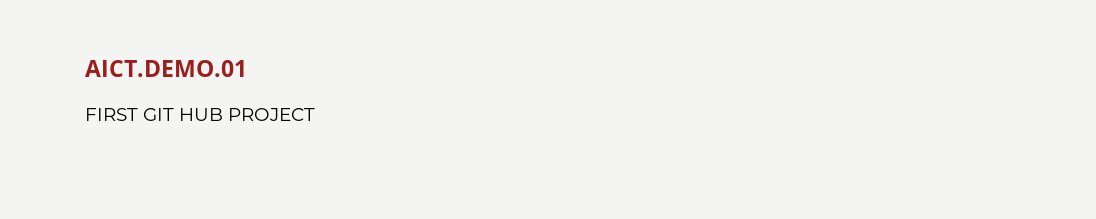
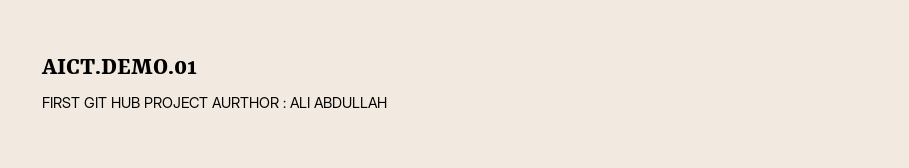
(315, 114) none -> [212,97,387,108] AURTHOR : ALI ABDULLAH

